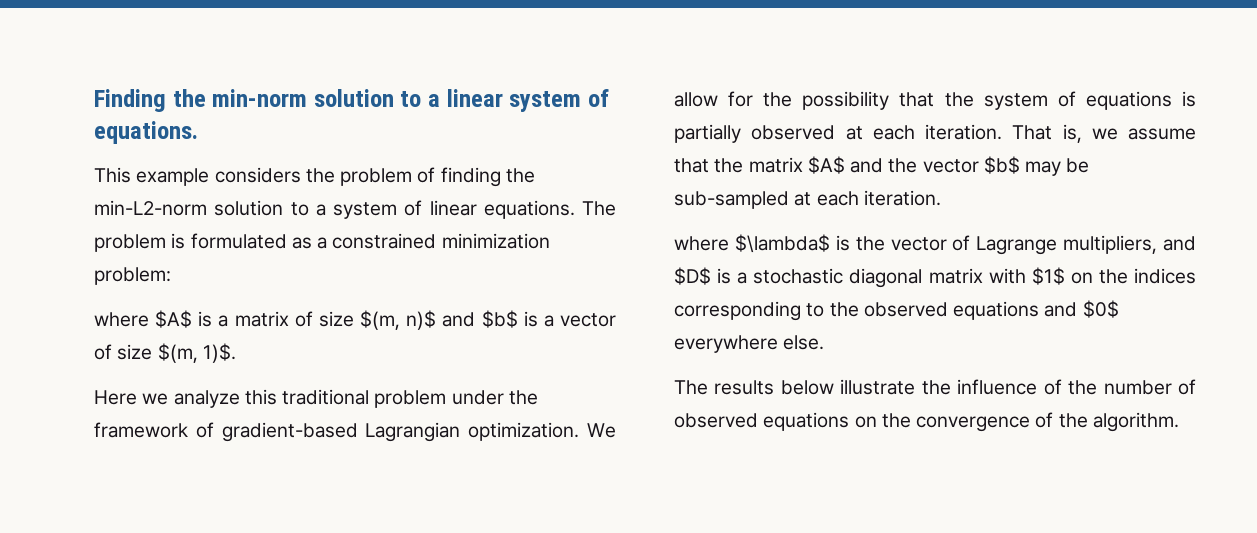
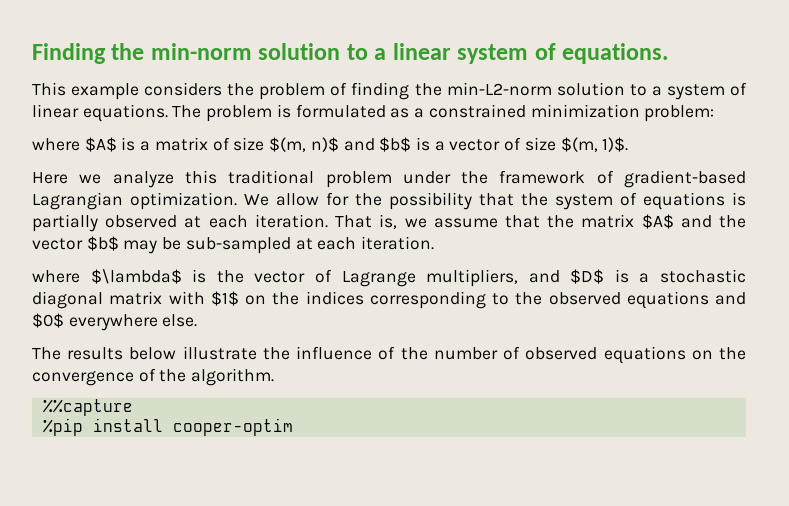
(1179, 422) none -> [42,399,133,416] [42,418,293,436] // %%capture // %pip install cooper-optim

